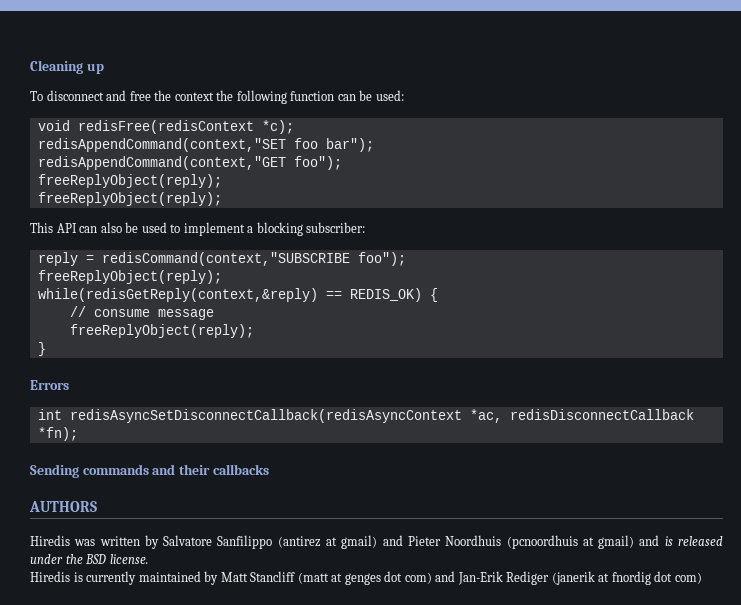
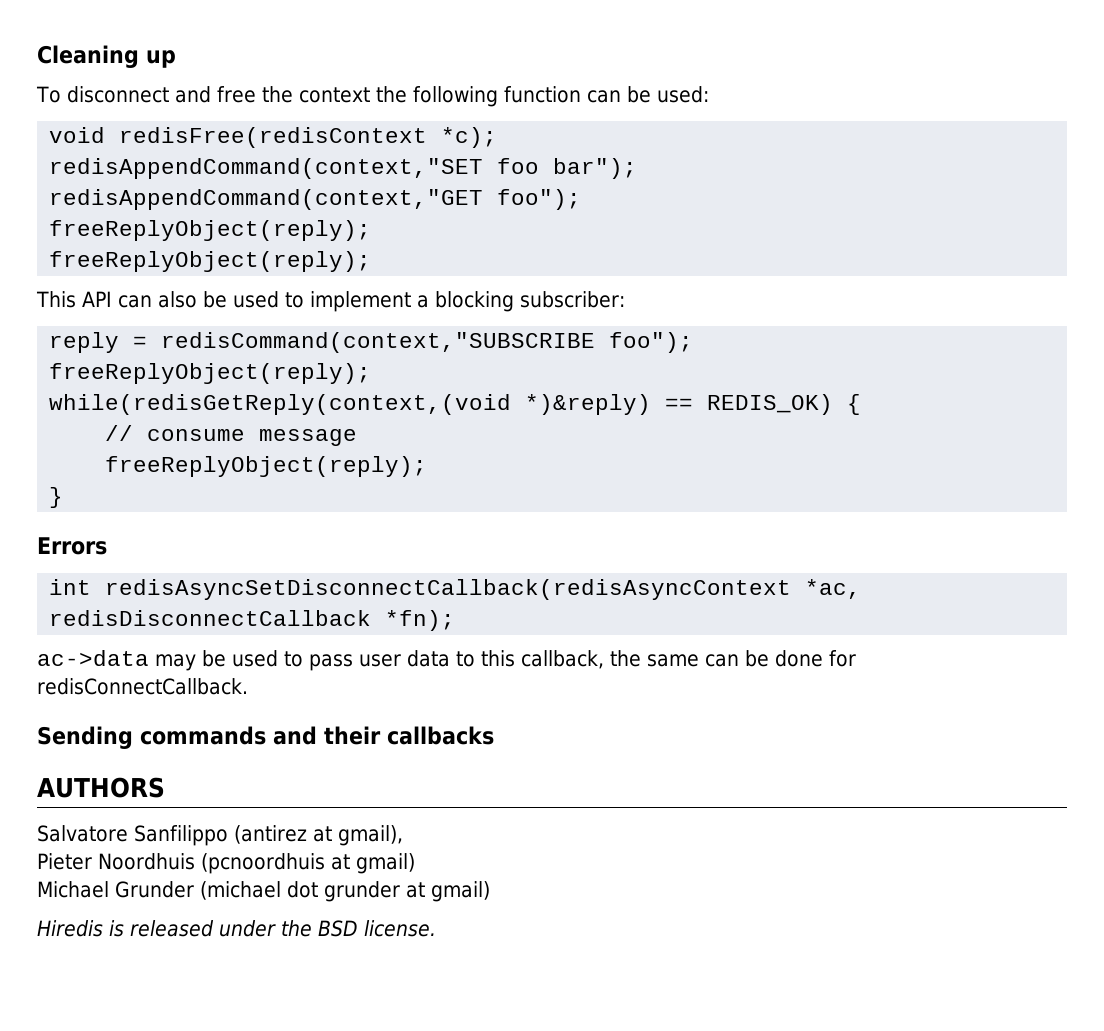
[37,288,318,302] while(redisGetReply(context,&reply) -> [49,394,652,415] while(redisGetReply(context,(void *)&reply)
(78, 434) none -> [37,650,856,671] [37,678,248,695] // ac->data may be used to pass user data to this callback, the same can be done for redisConnectCallback.
[30,535,159,549] Hiredis was written by -> (165, 787) none
[341,535,403,549] gmail) and -> [338,825,403,846] gmail), //
[639,535,660,546] and -> [37,881,490,902] [37,920,103,937] // Michael Grunder (michael dot grunder at gmail) // Hiredis
[30,571,702,585] // Hiredis is currently maintained by Matt Stancliff (matt at genges dot com) and Jan-Erik Rediger (janerik at fnordig dot com) -> (436, 928) none

